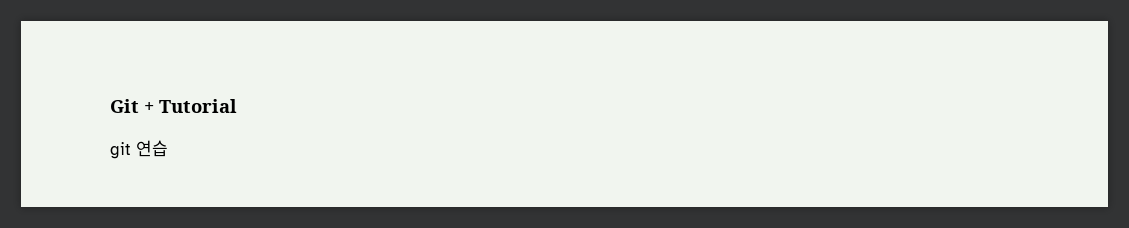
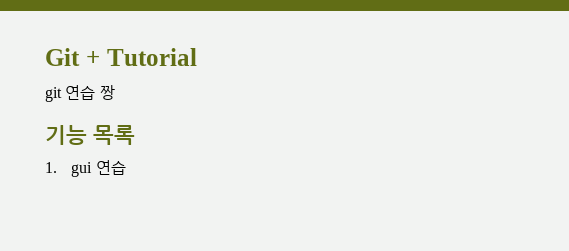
(168, 148) none -> [99,85,115,100] [45,125,135,145] [45,160,126,177] 짱 // 기능 목록 // 1. gui 연습

